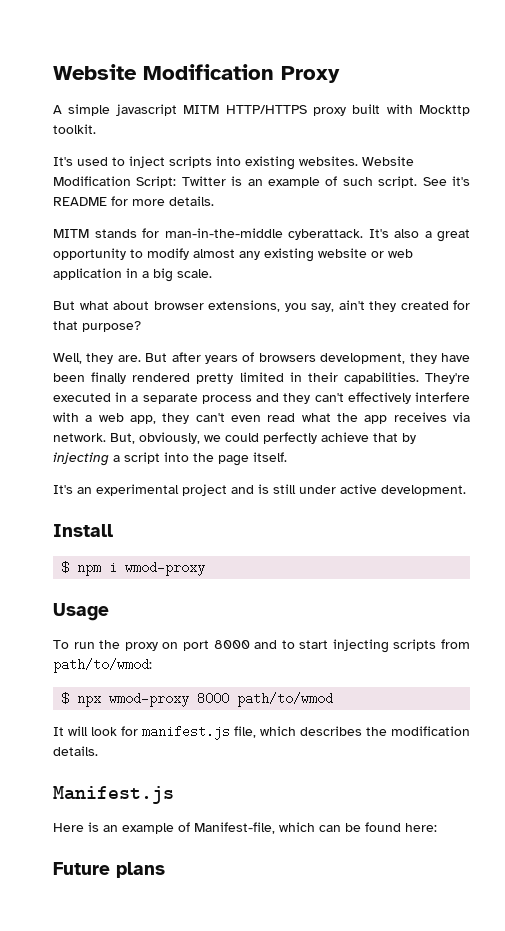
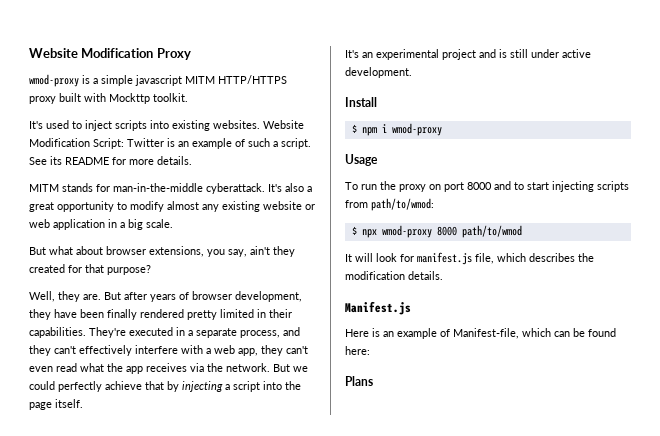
[53,105,62,114] A -> [29,74,98,87] wmod-proxy is a
(373, 181) none -> [273,141,278,147] a
[451,176,470,186] it's -> [50,156,62,165] its
[258,353,316,362] browsers -> [192,291,232,300] browser
[201,395,252,404] process -> [240,330,280,338] process,
[53,432,200,444] network. But, obviously, -> [207,363,290,372] the network. But
[53,862,165,878] Future plans -> [345,376,373,386] Plans

